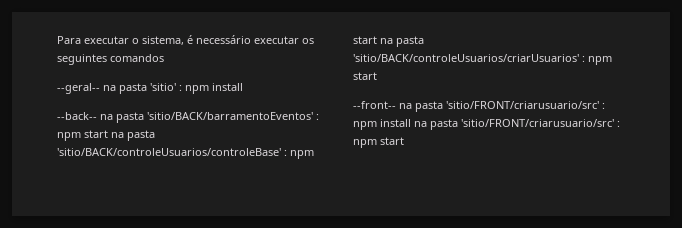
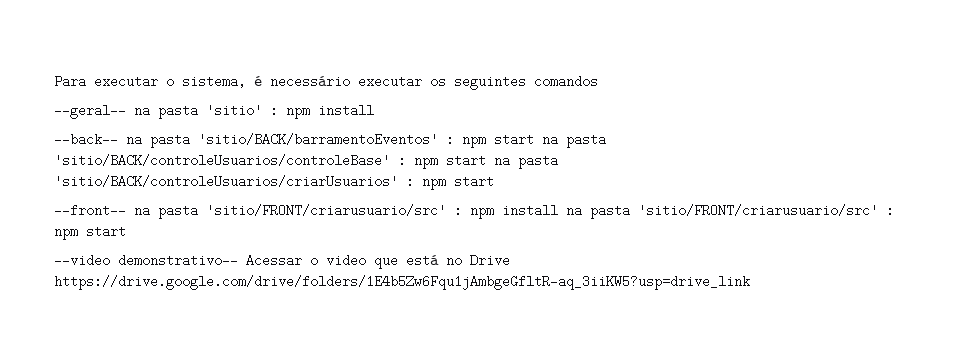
(404, 141) none -> [54,254,510,269] [54,275,750,290] // --video demonstrativo-- Acessar o video que está no Drive https://drive.google.com/drive/folders/1E4b5Zw6Fqu1jAmbgeGfltR-aq_3iiKW5?usp=drive_link

